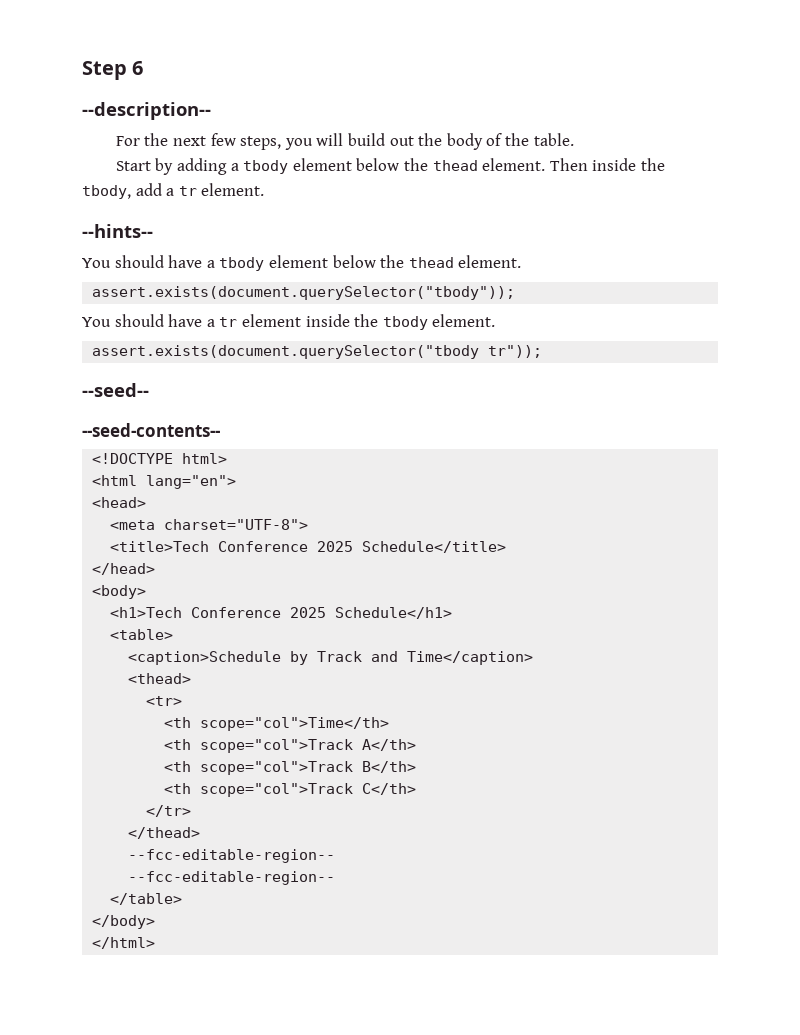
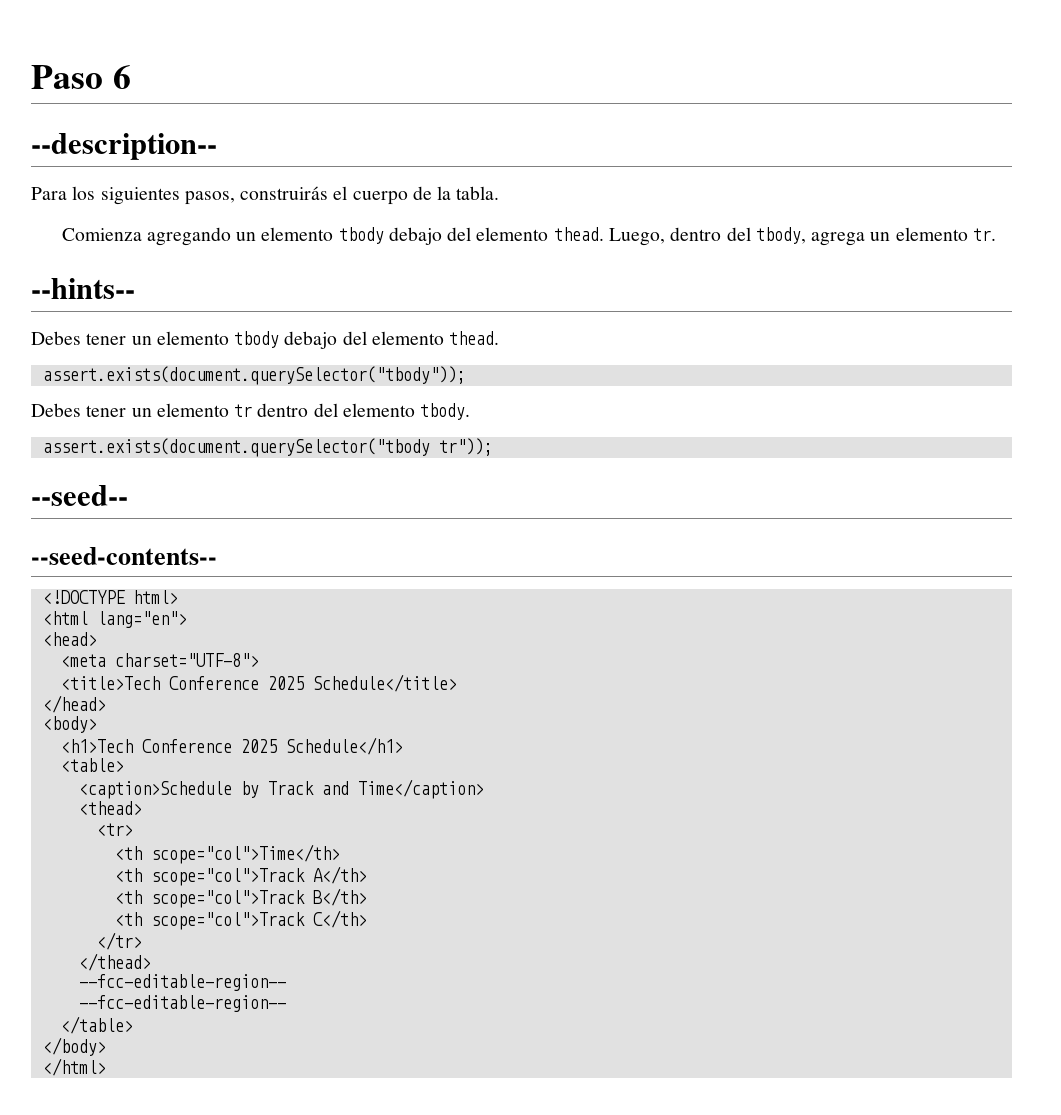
[82,61,127,80] Step -> [31,65,103,89] Paso
[115,133,574,150] [115,158,665,175] [82,183,265,199] [82,224,153,238] [82,255,522,271] [92,286,516,300] [82,314,496,330] For the next few steps, you will build out the body of the table. // Start by adding a tbody element below the thead element. Then inside the tbody, add a tr element. // --hints-- // You should have a tbody element below the thead element. // assert.exists(document.querySelector("tbody")); // You should have a tr element inside the tbody element. -> [31,186,500,205] [61,227,996,246] [31,278,135,299] [31,331,500,349] [42,366,466,385] [31,403,471,420] Para los siguientes pasos, construirás el cuerpo de la tabla. // Comienza agregando un elemento tbody debajo del elemento thead. Luego, dentro del tbody, agrega un elemento tr. // --hints-- // Debes tener un elemento tbody debajo del elemento thead. // assert.exists(document.querySelector("tbody")); // Debes tener un elemento tr dentro del elemento tbody.

